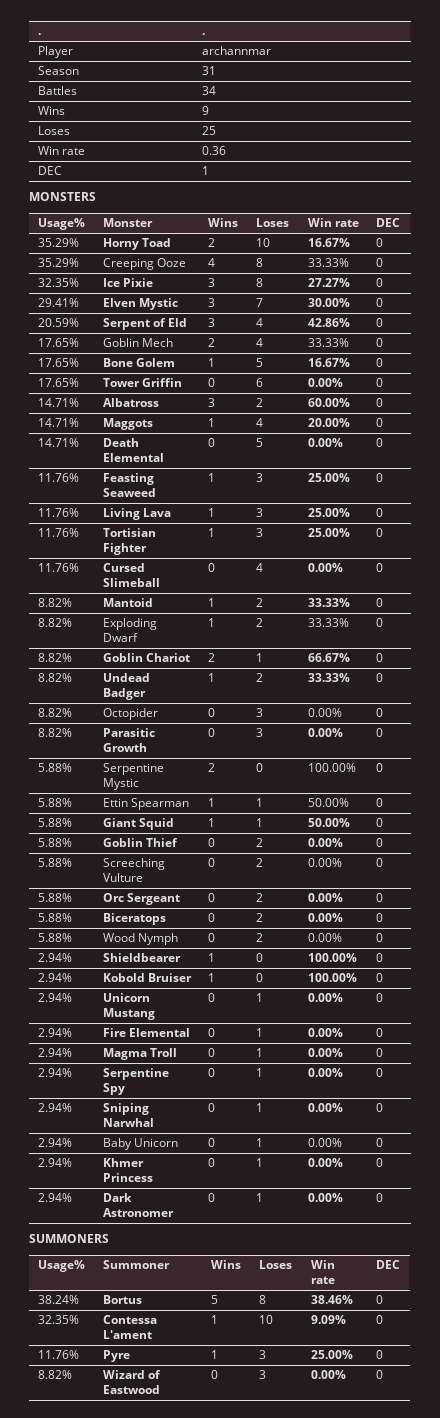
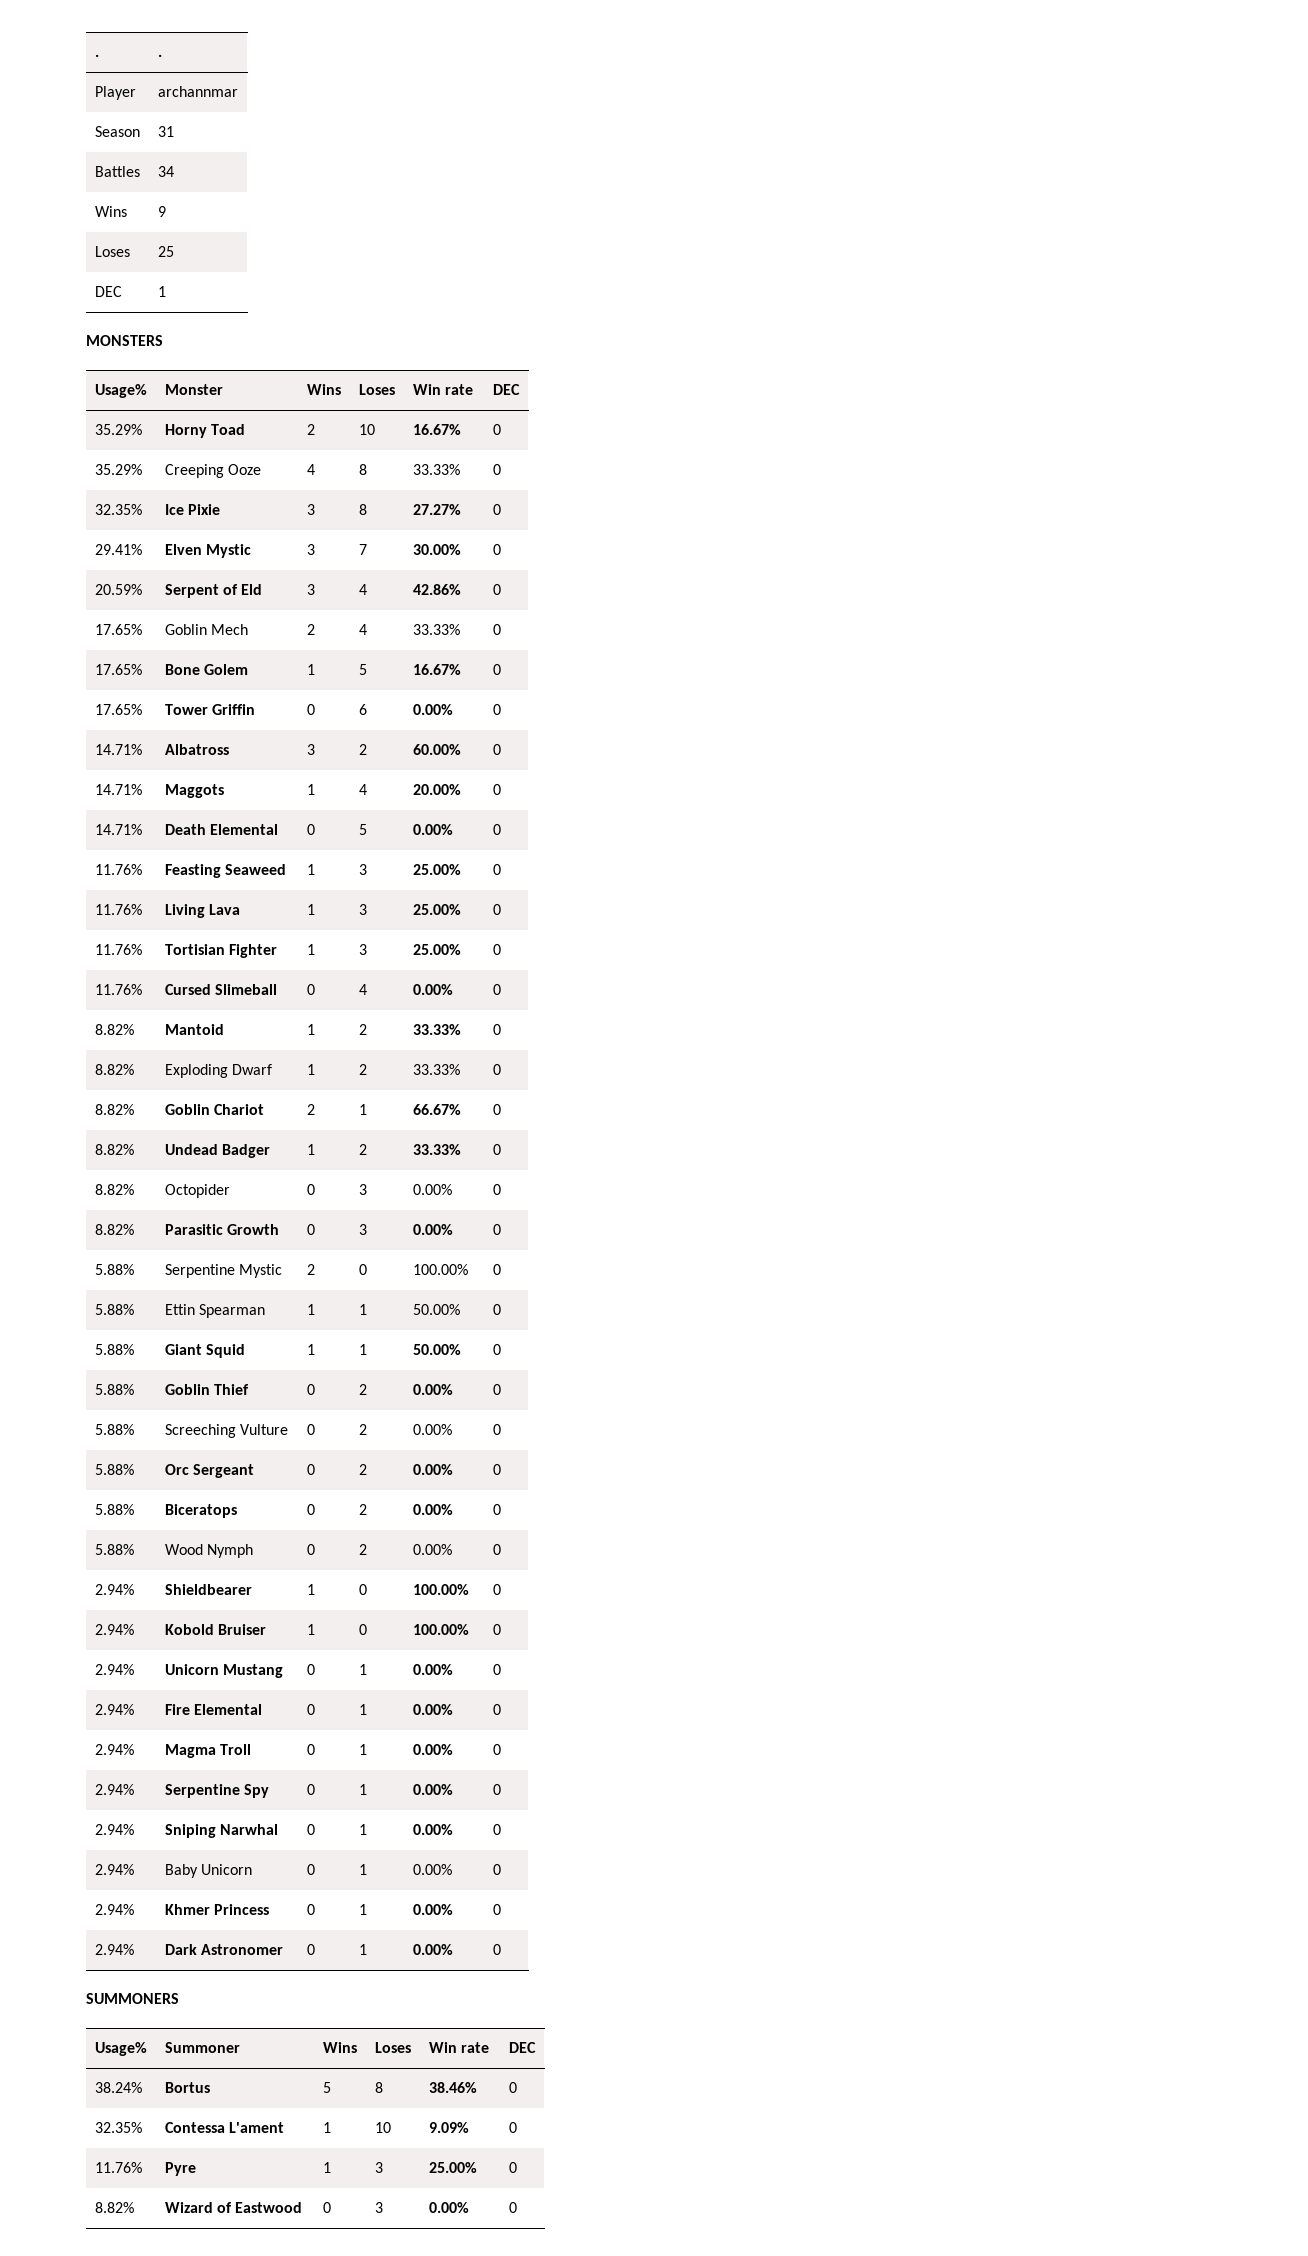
[37,146,85,155] [201,146,226,155] // Win rate | 0.36 -> (174, 251) none

